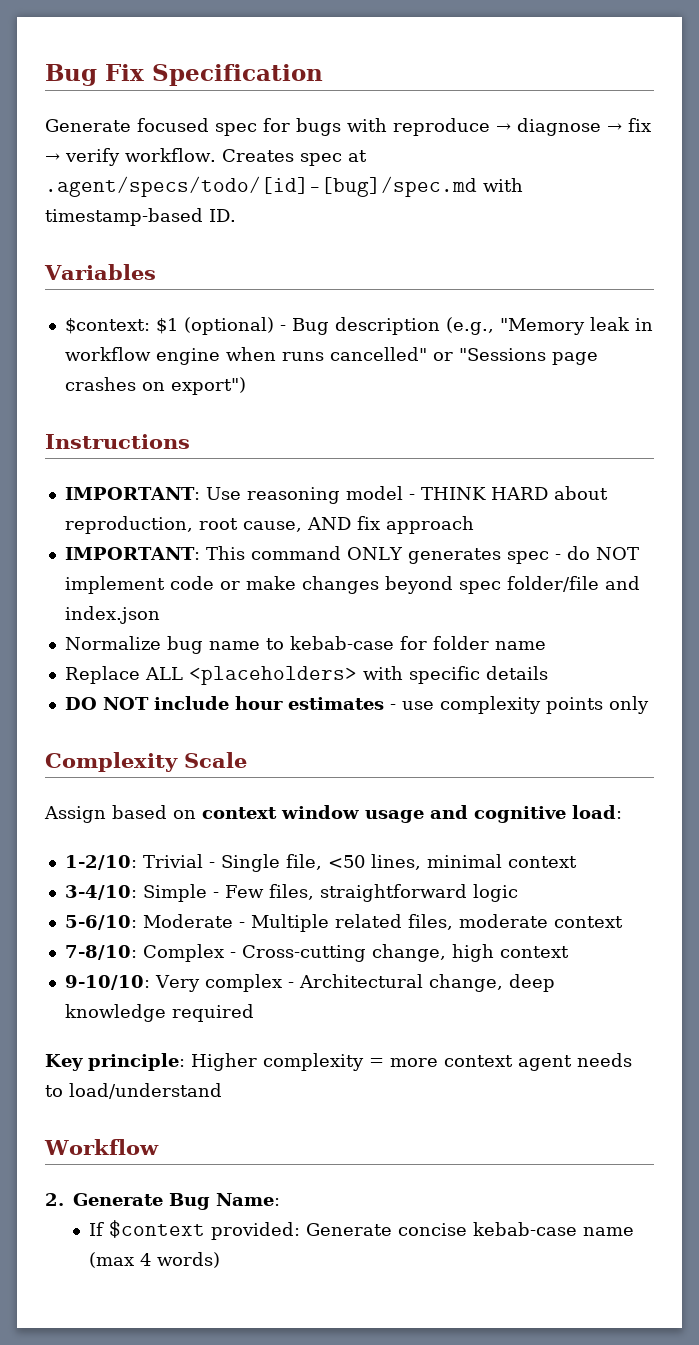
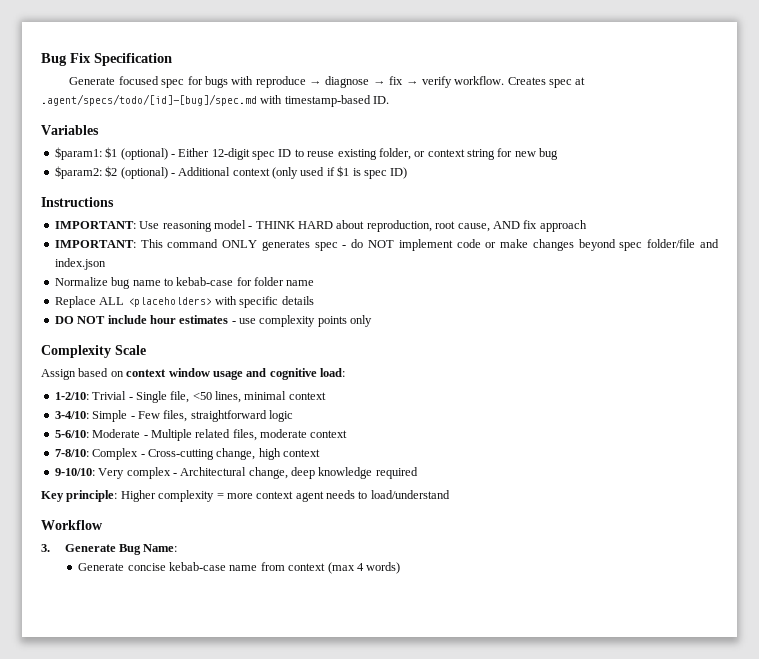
[64,318,150,334] $context: -> [54,147,102,160] $param1:
[291,317,653,335] [64,347,598,365] [64,377,246,395] Bug description (e.g., "Memory leak in workflow engine when runs cancelled" or "Sessions page crashes on export") -> [178,148,559,160] [54,166,408,179] Either 12-digit spec ID to reuse existing folder, or context string for new bug // $param2: $2 (optional) - Additional context (only used if $1 is spec ID)
[45,1193,64,1206] 2. -> [41,544,50,552] 3.
[89,1220,301,1240] If $context provided: -> (178, 548) none
(635, 1231) none -> [260,562,326,571] from context

